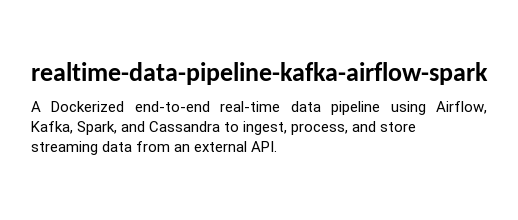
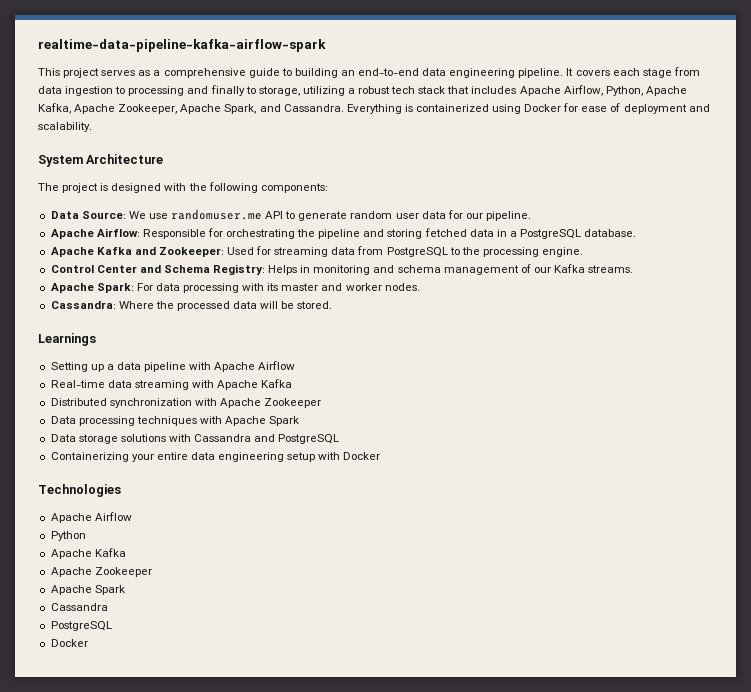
[31,101,488,115] [31,121,417,135] [31,141,278,155] A Dockerized end-to-end real-time data pipeline using Airflow, Kafka, Spark, and Cassandra to ingest, process, and store streaming data from an external API. -> [38,67,700,78] [38,85,687,96] [38,103,710,114] [38,122,92,132] [38,154,164,167] [38,182,328,193] [50,209,532,221] [50,228,637,239] [50,246,584,257] [50,264,634,275] [50,283,420,293] [50,301,333,311] [38,333,96,346] [50,361,296,372] [50,379,293,390] [50,398,322,408] [50,416,300,426] [50,434,340,444] [50,452,381,462] [38,484,121,497] [50,512,132,523] [50,531,86,541] [50,548,126,559] [50,567,152,577] [50,585,125,595] [50,603,108,611] [50,621,112,631] [50,639,88,647] This project serves as a comprehensive guide to building an end-to-end data engineering pipeline. It covers each stage from data ingestion to processing and finally to storage, utilizing a robust tech stack that includes Apache Airflow, Python, Apache Kafka, Apache Zookeeper, Apache Spark, and Cassandra. Everything is containerized using Docker for ease of deployment and scalability. // System Architecture // The project is designed with the following components: // Data Source: We use randomuser.me API to generate random user data for our pipeline. // Apache Airflow: Responsible for orchestrating the pipeline and storing fetched data in a PostgreSQL database. // Apache Kafka and Zookeeper: Used for streaming data from PostgreSQL to the processing engine. // Control Center and Schema Registry: Helps in monitoring and schema management of our Kafka streams. // Apache Spark: For data processing with its master and worker nodes. // Cassandra: Where the processed data will be stored. // Learnings // Setting up a data pipeline with Apache Airflow // Real-time data streaming with Apache Kafka // Distributed synchronization with Apache Zookeeper // Data processing techniques with Apache Spark // Data storage solutions with Cassandra and PostgreSQL // Containerizing your entire data engineering setup with Docker // Technologies // Apache Airflow // Python // Apache Kafka // Apache Zookeeper // Apache Spark // Cassandra // PostgreSQL // Docker

